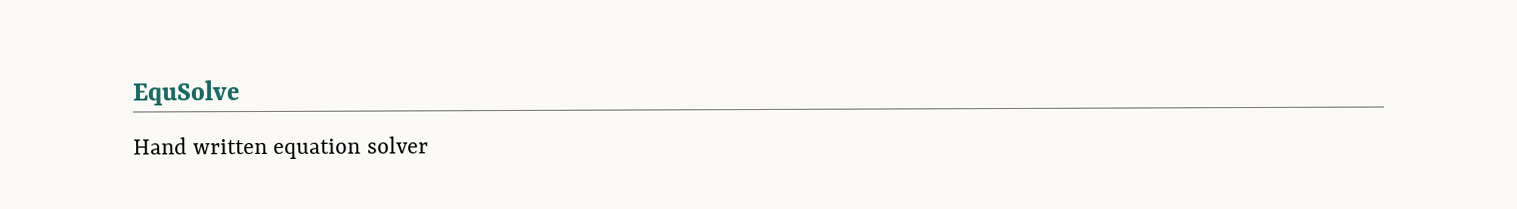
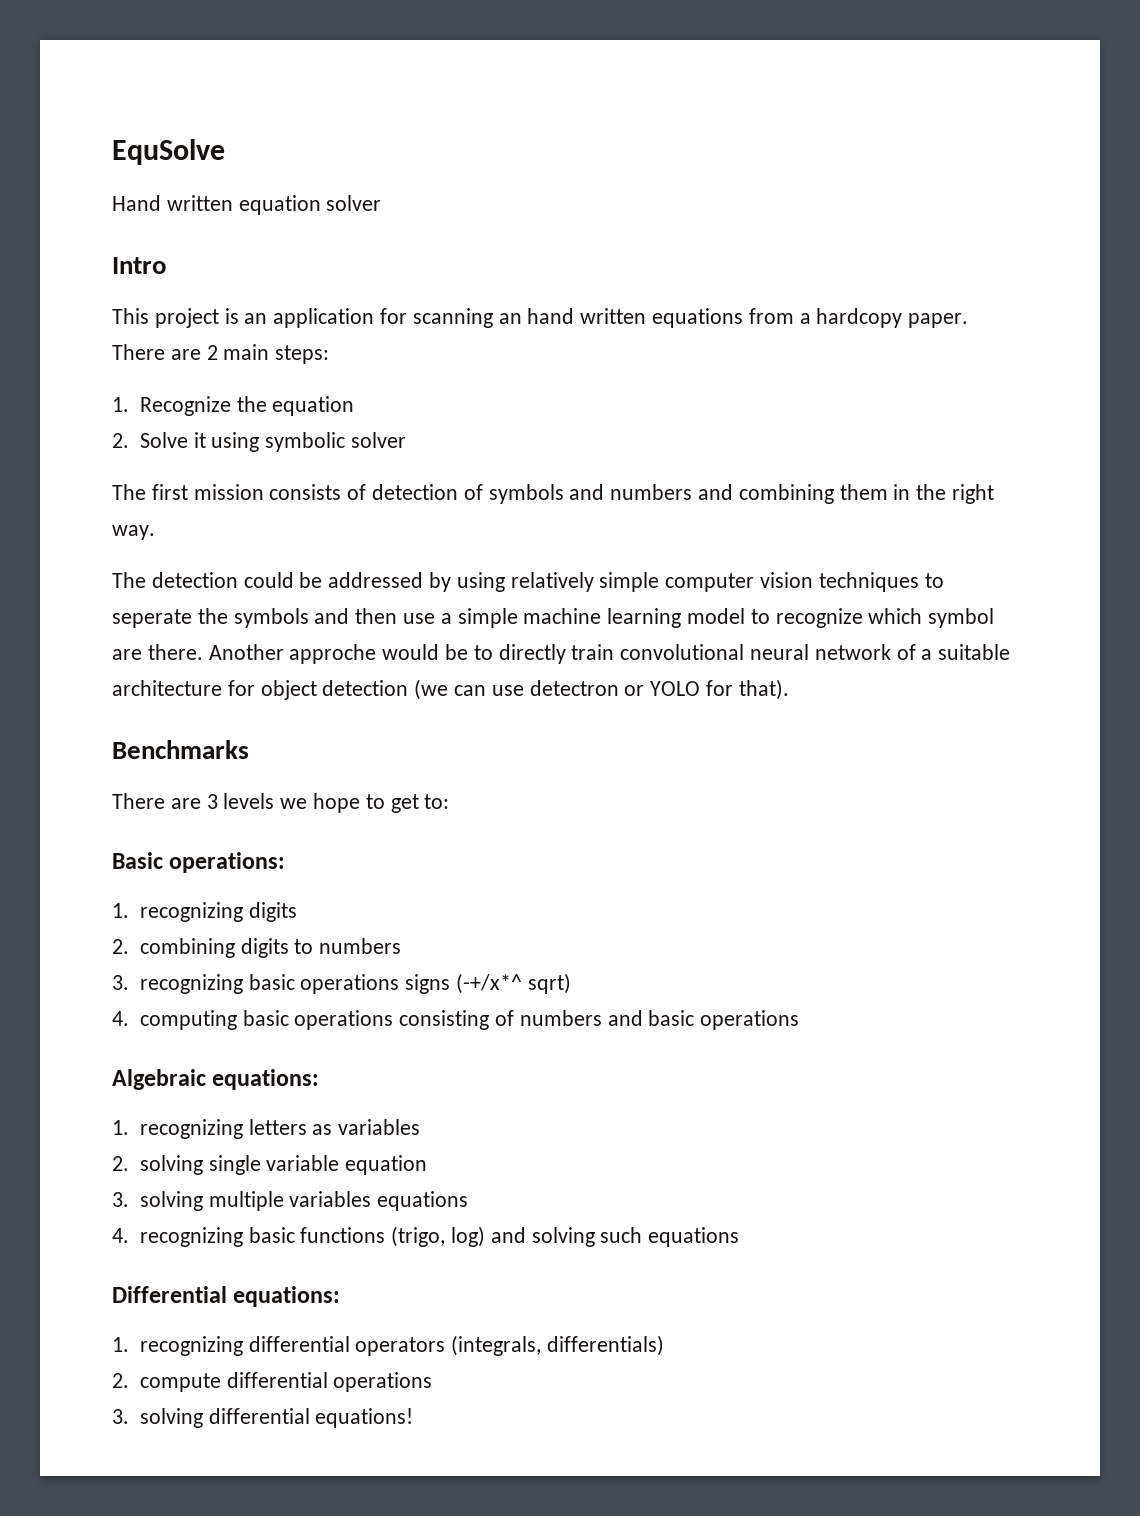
(429, 145) none -> [112,257,167,274] [112,308,969,328] [112,344,330,364] [112,396,355,416] [112,432,406,452] [112,484,995,504] [112,525,155,540] [112,572,944,592] [112,608,995,628] [112,644,1011,664] [112,679,789,700] [112,740,249,759] [112,793,450,813] [112,852,286,873] [112,902,297,922] [112,938,402,958] [112,973,571,994] [112,1010,800,1030] [112,1069,320,1090] [112,1119,421,1139] [112,1155,428,1175] [112,1191,469,1211] [112,1226,740,1247] [112,1286,341,1307] [112,1335,664,1356] [112,1372,433,1392] [112,1408,414,1428] // Intro // This project is an application for scanning an hand written equations from a hardcopy paper. There are 2 main steps: // 1. Recognize the equation // 2. Solve it using symbolic solver // The first mission consists of detection of symbols and numbers and combining them in the right way. // The detection could be addressed by using relatively simple computer vision techniques to seperate the symbols and then use a simple machine learning model to recognize which symbol are there. Another approche would be to directly train convolutional neural network of a suitable architecture for object detection (we can use detectron or YOLO for that). // Benchmarks // There are 3 levels we hope to get to: // Basic operations: // 1. recognizing digits // 2. combining digits to numbers // 3. recognizing basic operations signs (-+/x*^ sqrt) // 4. computing basic operations consisting of numbers and basic operations // Algebraic equations: // 1. recognizing letters as variables // 2. solving single variable equation // 3. solving multiple variables equations // 4. recognizing basic functions (trigo, log) and solving such equations // Differential equations: // 1. recognizing differential operators (integrals, differentials) // 2. compute differential operations // 3. solving differential equations!

